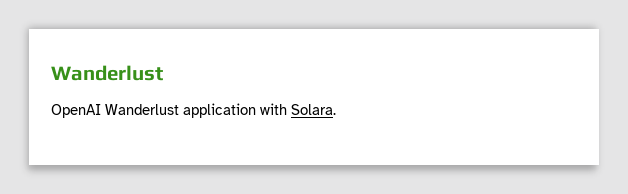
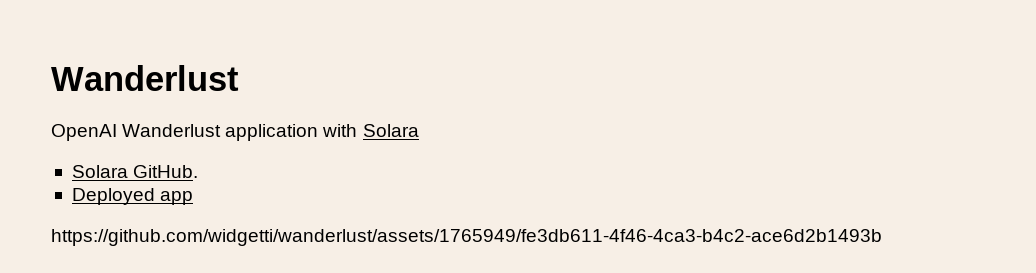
[291,104,336,115] Solara. -> [362,124,419,137] [71,165,199,178] [71,188,194,205] [51,229,882,246] Solara // Solara GitHub. // Deployed app // https://github.com/widgetti/wanderlust/assets/1765949/fe3db611-4f46-4ca3-b4c2-ace6d2b1493b

